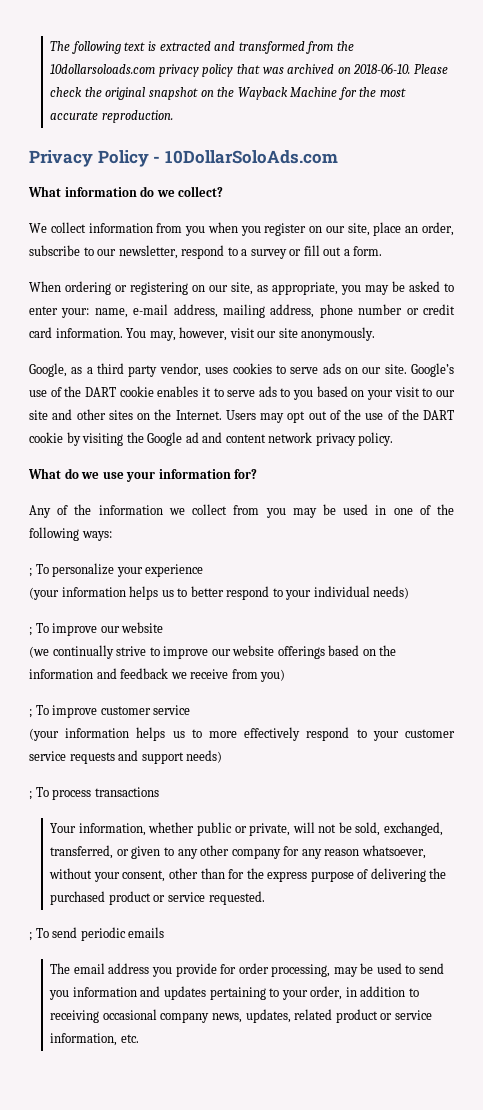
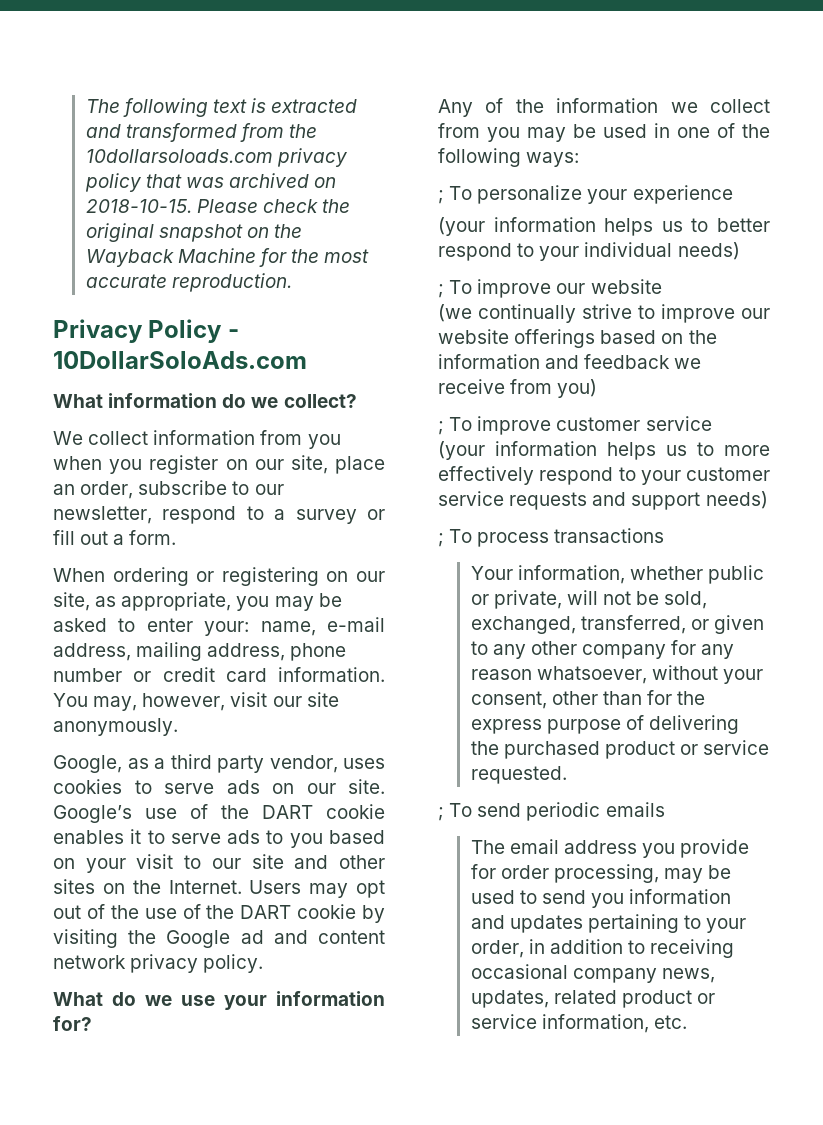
[353,63,411,74] 2018-06-10. -> [85,199,192,213] 2018-10-15.

